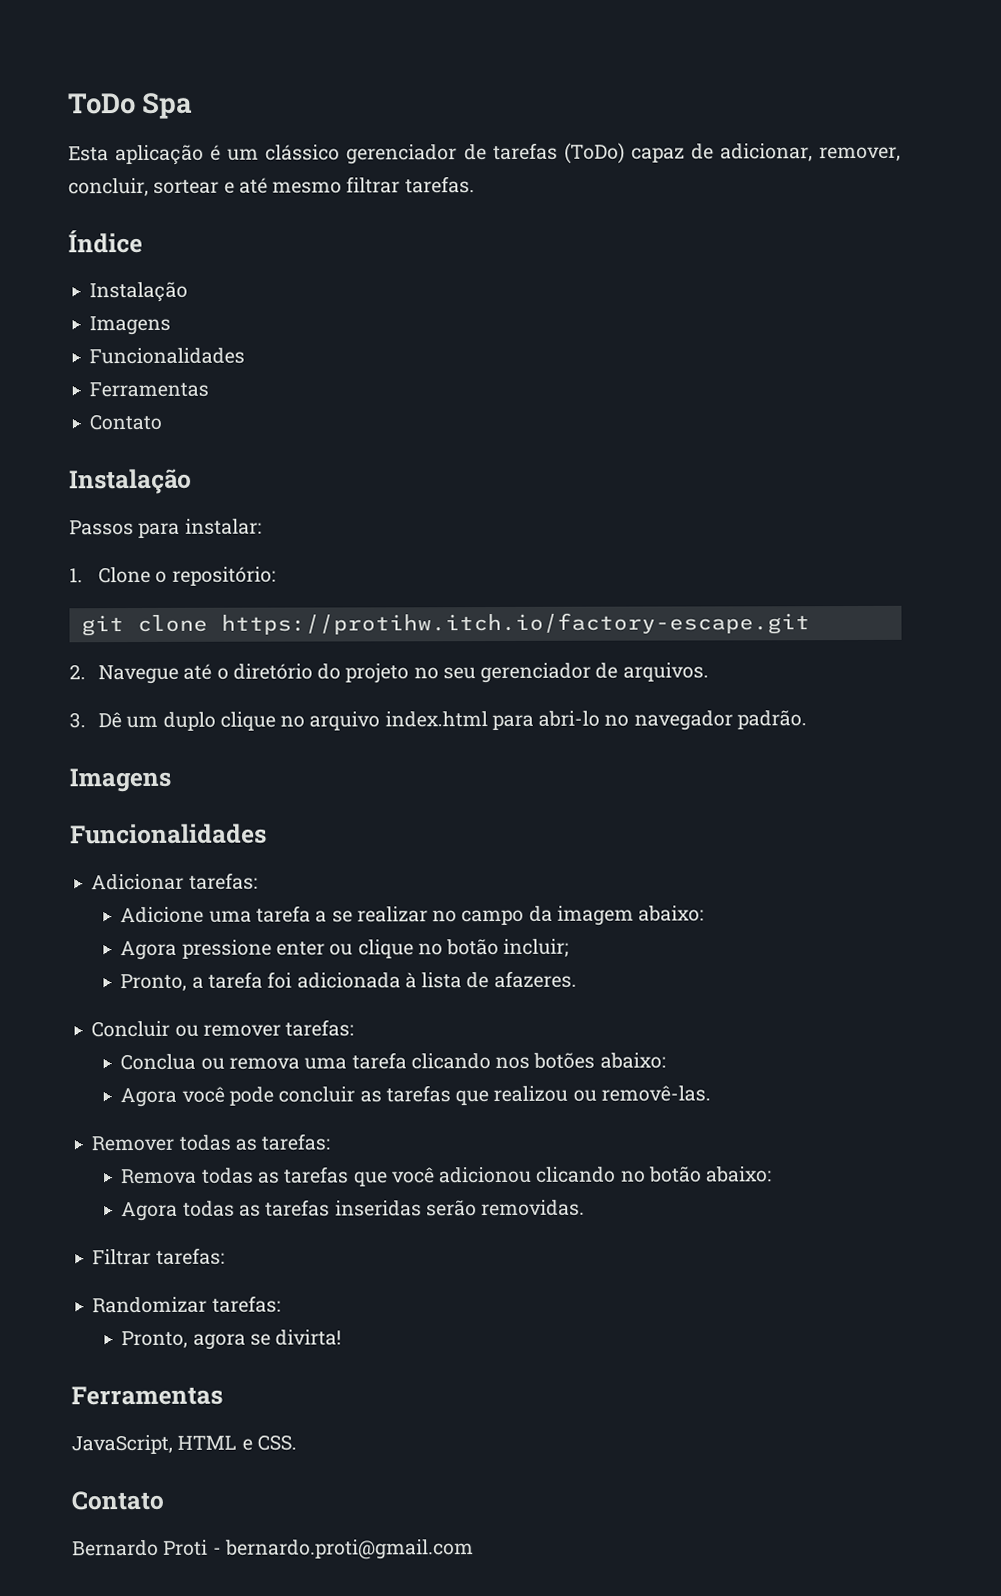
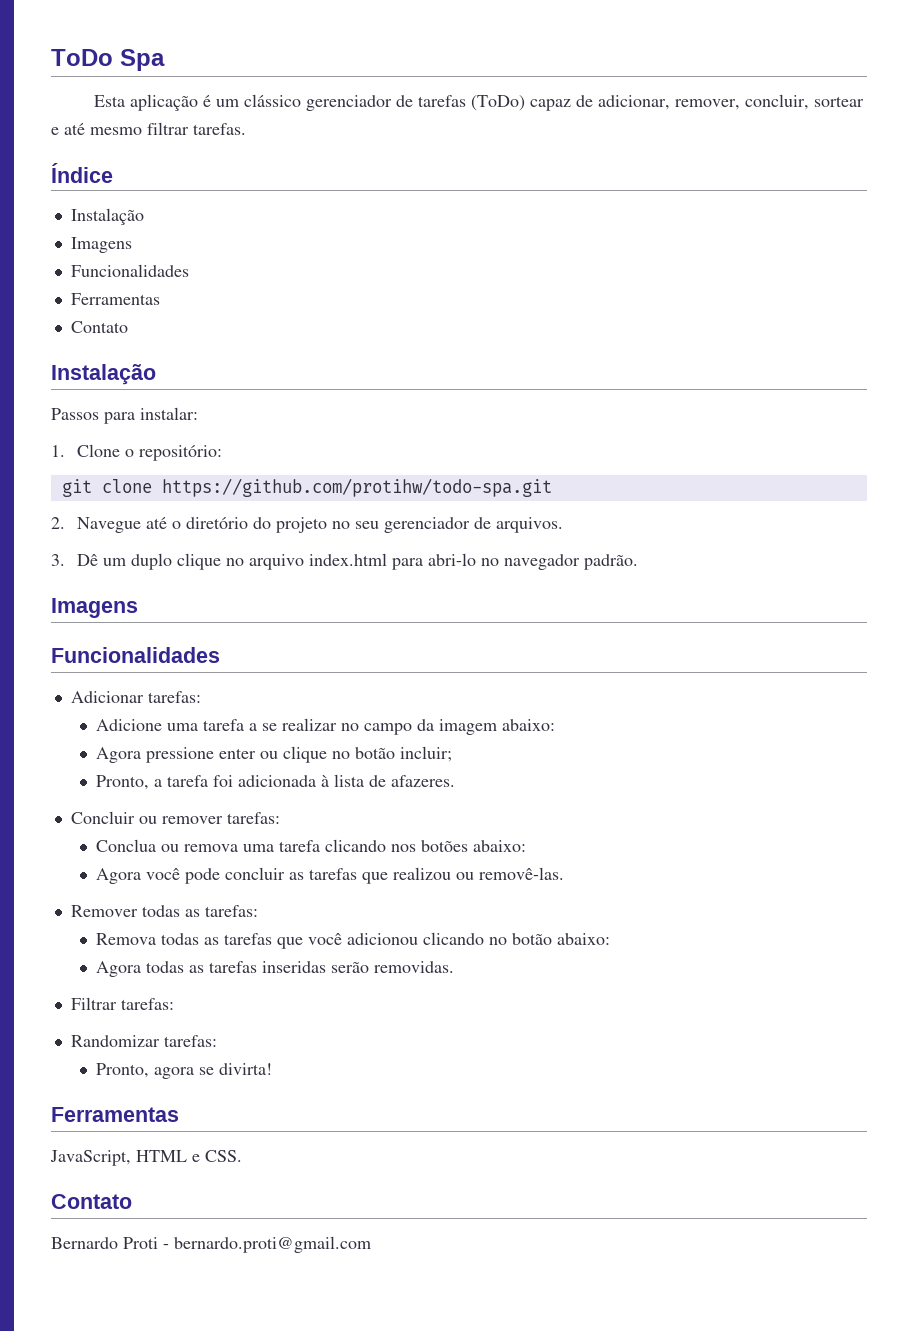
[220,612,810,636] https://protihw.itch.io/factory-escape.git -> [161,478,552,497] https://github.com/protihw/todo-spa.git

